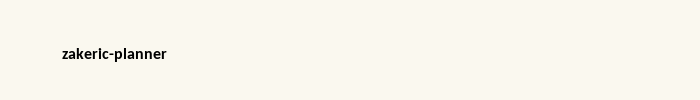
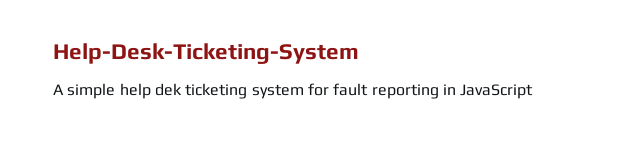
[62,48,167,62] zakeric-planner -> [53,43,359,64] [53,83,534,99] Help-Desk-Ticketing-System // A simple help dek ticketing system for fault reporting in JavaScript

